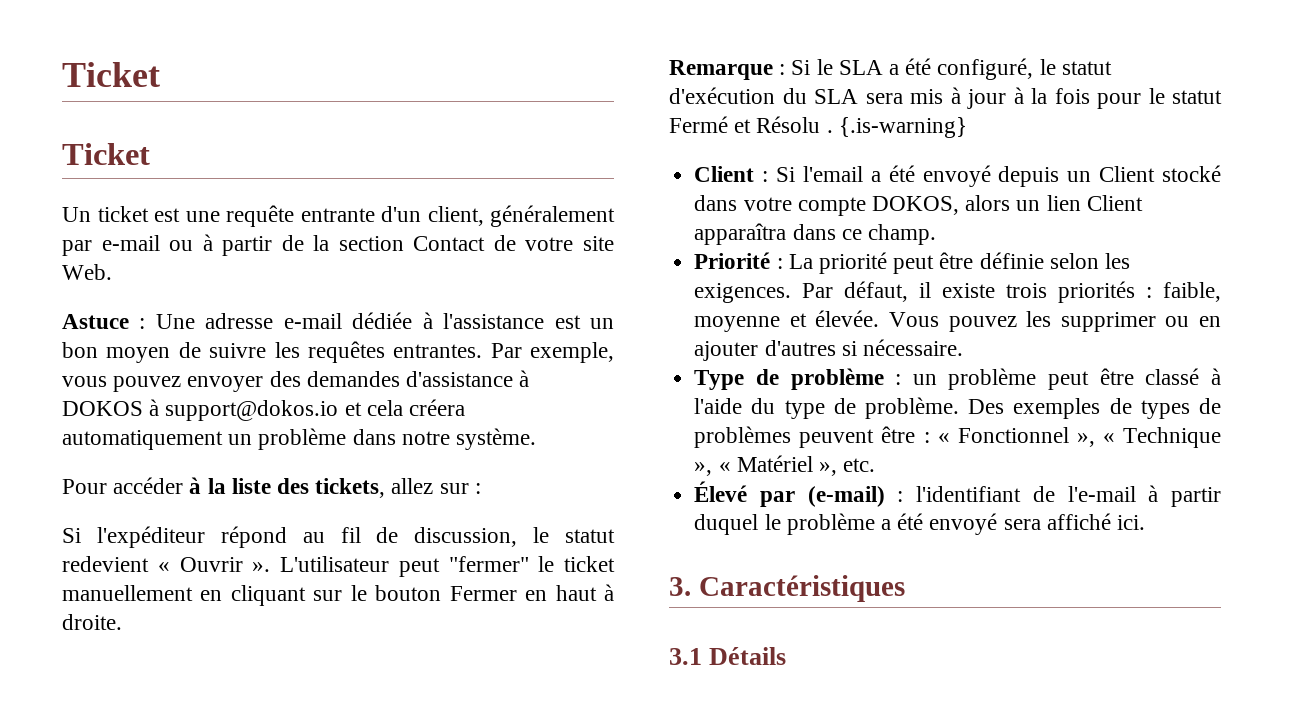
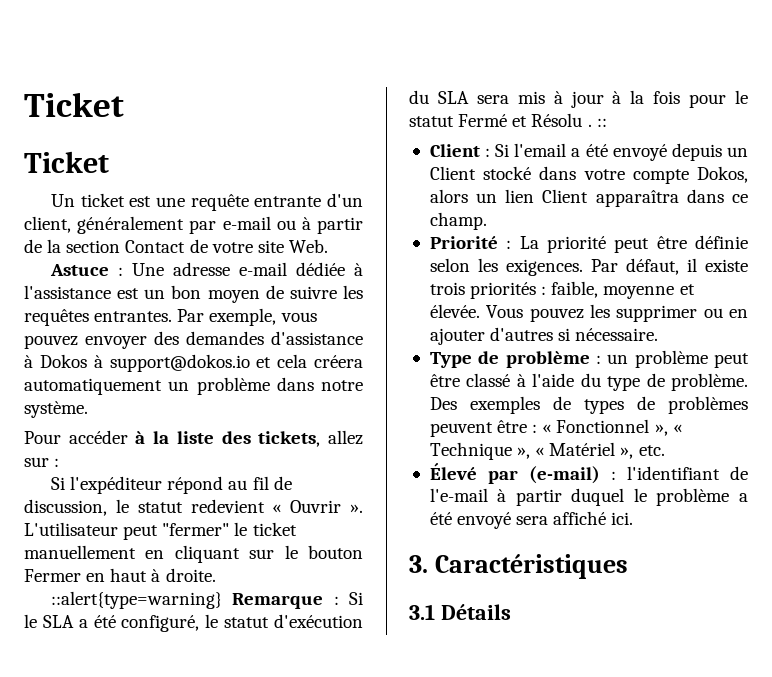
[62,401,143,416] DOKOS -> [39,354,87,368] Dokos
(122, 622) none -> [50,591,222,609] ::alert{type=warning}
[838,117,967,138] {.is-warning} -> [596,118,607,127] ::
[871,196,959,215] DOKOS, -> [697,166,748,183] Dokos,

